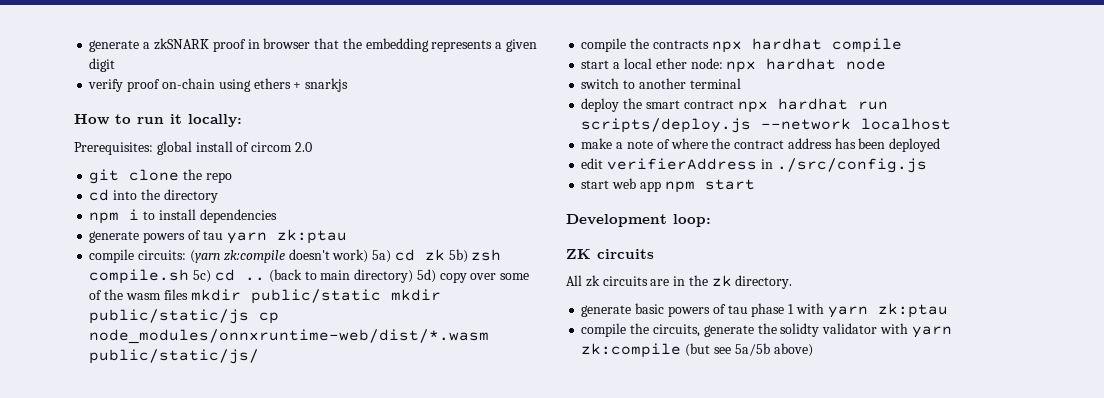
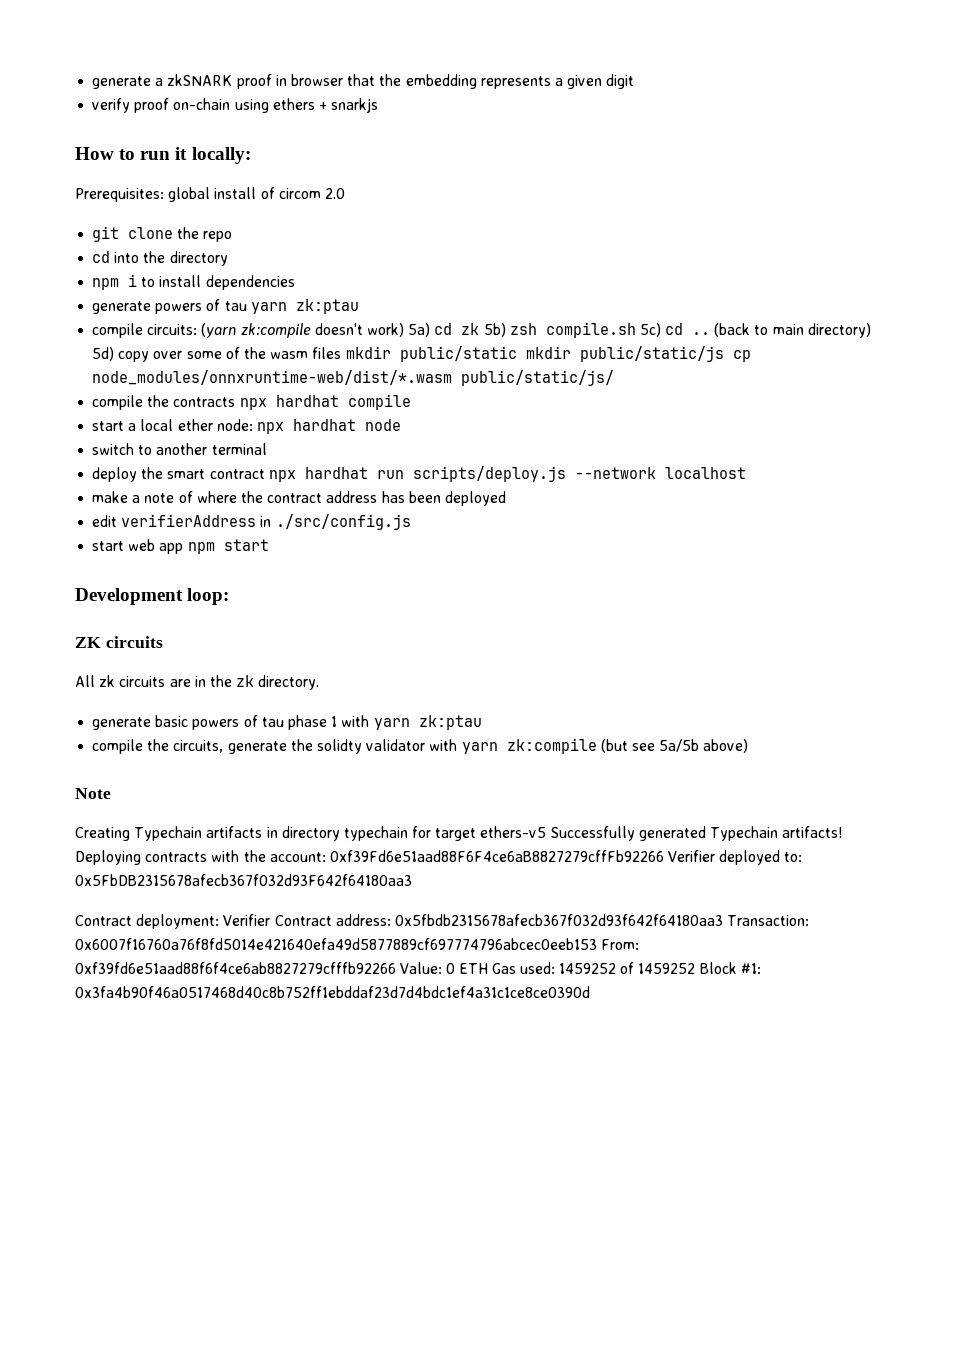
(813, 350) none -> [75,788,111,799] [75,826,843,841] [75,850,803,865] [75,874,412,886] [75,914,810,929] [75,938,640,950] [75,962,761,974] [75,986,590,998] // Note // Creating Typechain artifacts in directory typechain for target ethers-v5 Successfully generated Typechain artifacts! Deploying contracts with the account: 0xf39Fd6e51aad88F6F4ce6aB8827279cffFb92266 Verifier deployed to: 0x5FbDB2315678afecb367f032d93F642f64180aa3 // Contract deployment: Verifier Contract address: 0x5fbdb2315678afecb367f032d93f642f64180aa3 Transaction: 0x6007f16760a76f8fd5014e421640efa49d5877889cf697774796abcec0eeb153 From: 0xf39fd6e51aad88f6f4ce6ab8827279cfffb92266 Value: 0 ETH Gas used: 1459252 of 1459252 Block #1: 0x3fa4b90f46a0517468d40c8b752ff1ebddaf23d7d4bdc1ef4a31c1ce8ce0390d

